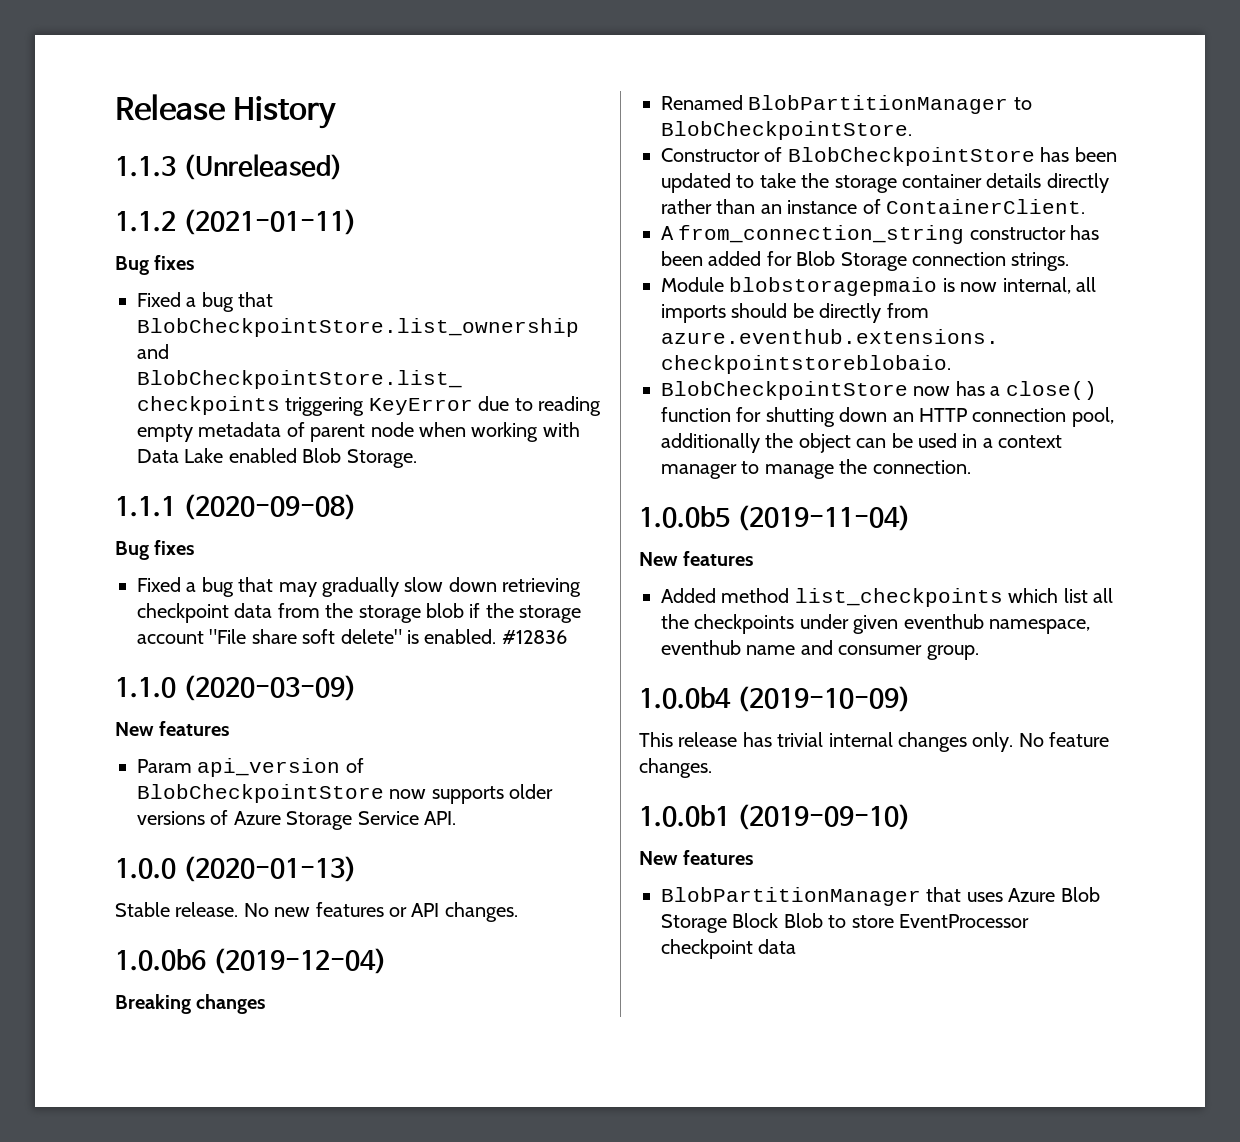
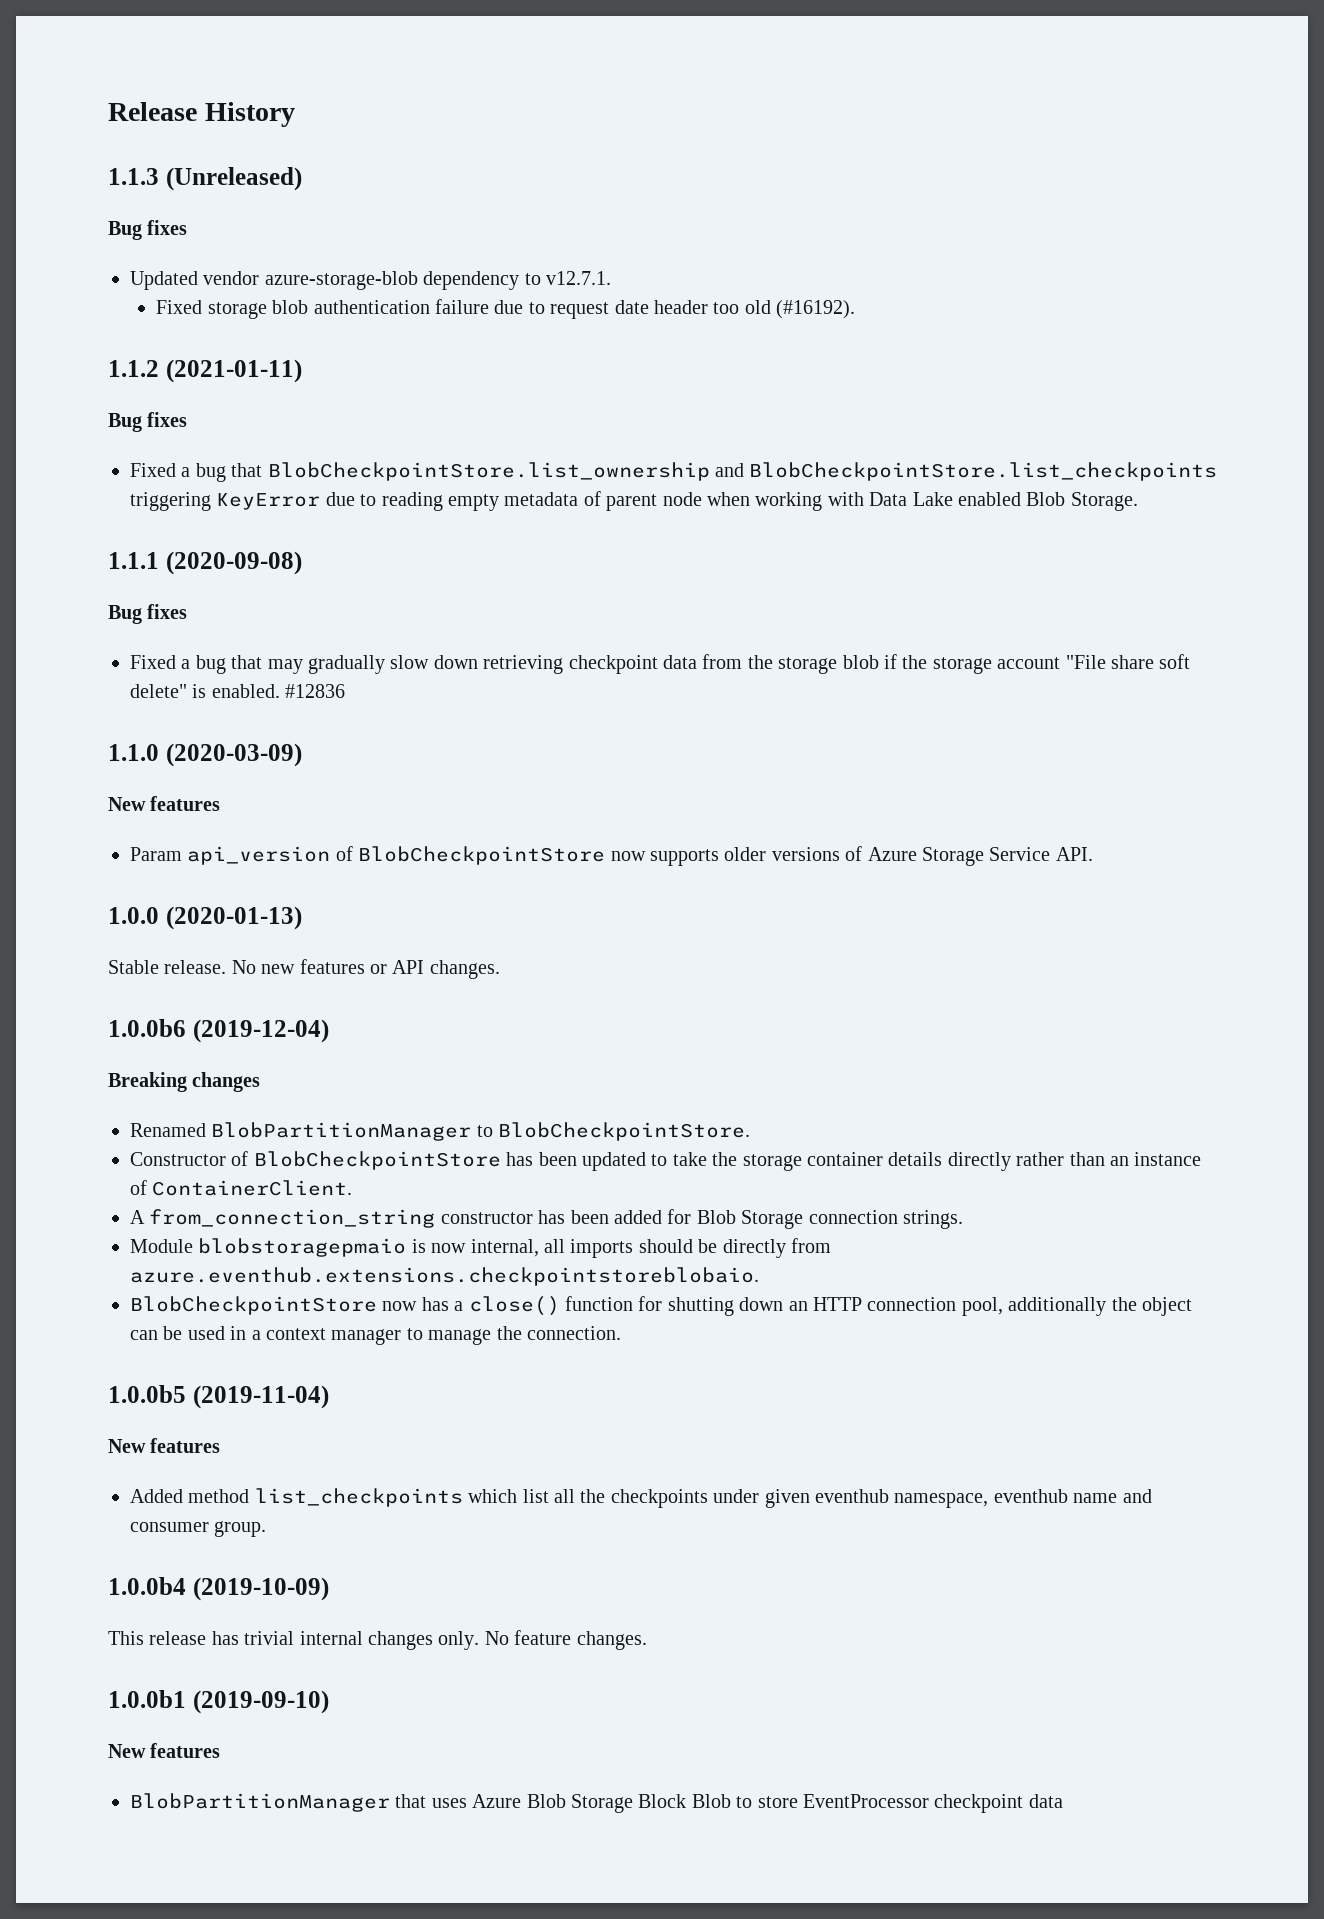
(344, 167) none -> [108,220,188,240] [130,271,611,290] [156,299,856,319] // Bug fixes // Updated vendor azure-storage-blob dependency to v12.7.1. // Fixed storage blob authentication failure due to request date header too old (#16192).

